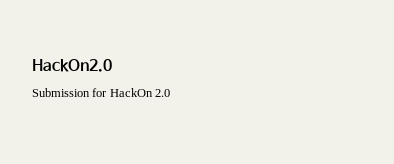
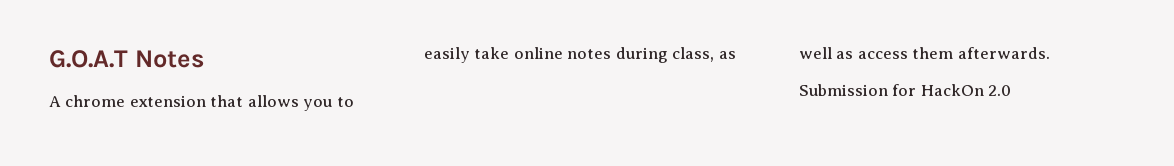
[32,59,112,72] HackOn2.0 -> [49,50,204,68] [49,95,354,111] [424,47,1050,63] G.O.A.T Notes // A chrome extension that allows you to easily take online notes during class, as well as access them afterwards.

